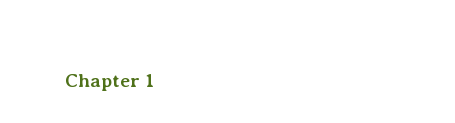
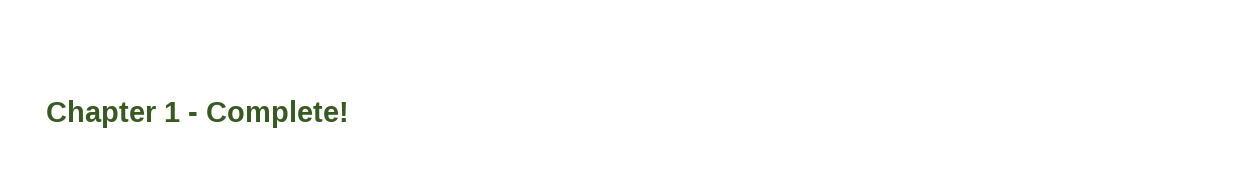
(155, 80) none -> [188,100,349,128] - Complete!

